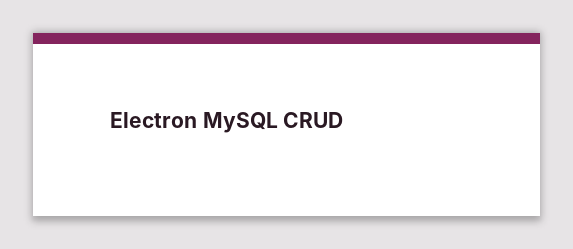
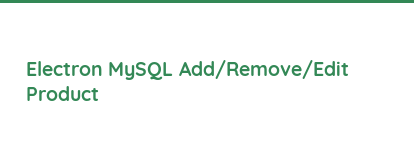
[283,112,344,128] CRUD -> [178,60,349,79] [26,86,99,101] Add/Remove/Edit Product

